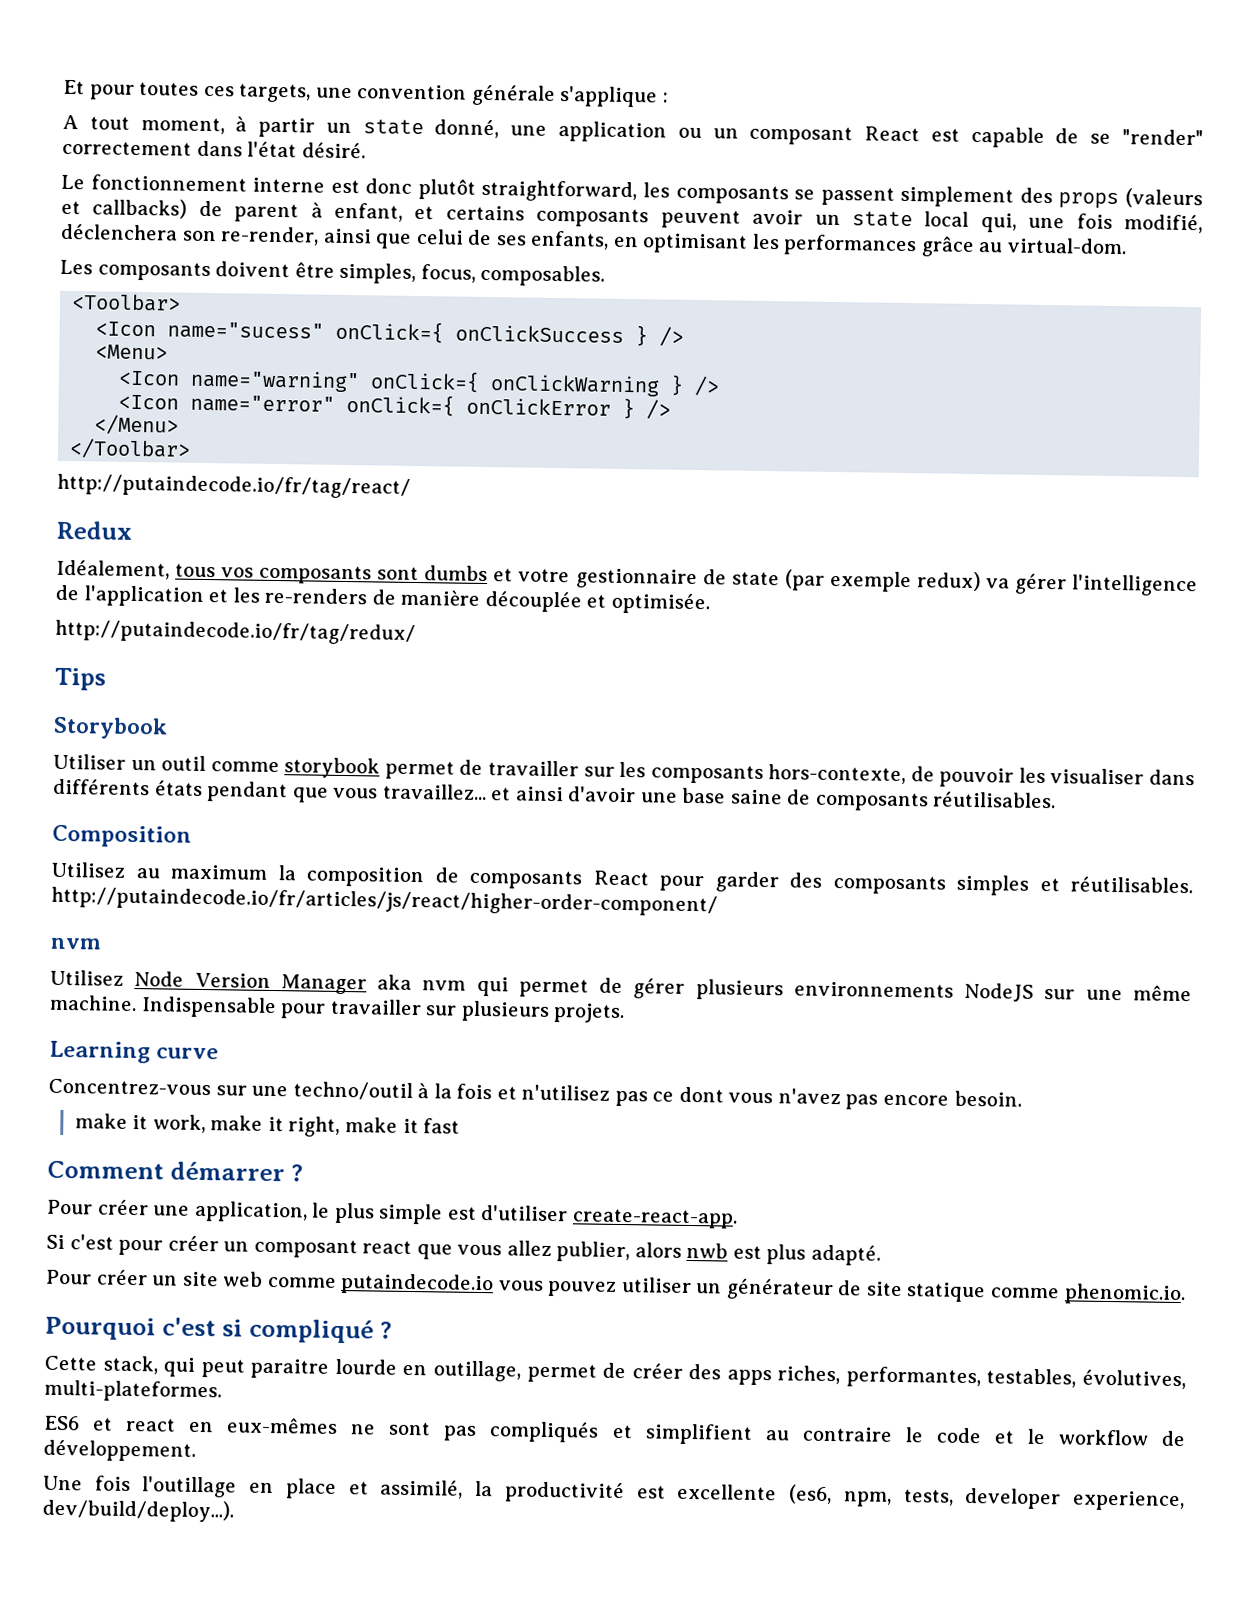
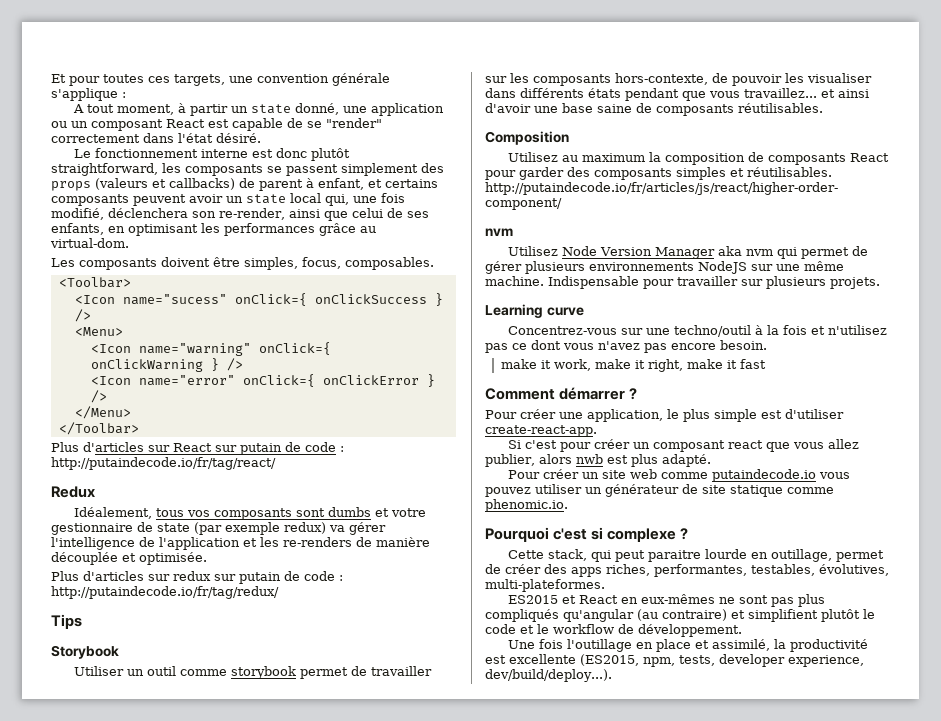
(192, 449) none -> [51,442,344,455] Plus d'articles sur React sur putain de code :
(710, 603) none -> [51,571,343,584] Plus d'articles sur redux sur putain de code :
[248,1318,374,1344] compliqué -> [607,528,677,542] complexe
[43,1415,177,1432] ES6 et react -> [508,595,619,604] ES2015 et React
[489,1421,893,1445] compliqués et simplifient au contraire -> [798,594,826,607] [485,609,860,622] plus compliqués qu'angular (au contraire) et simplifient plutôt
[788,1484,833,1505] (es6, -> [580,654,639,666] (ES2015,

